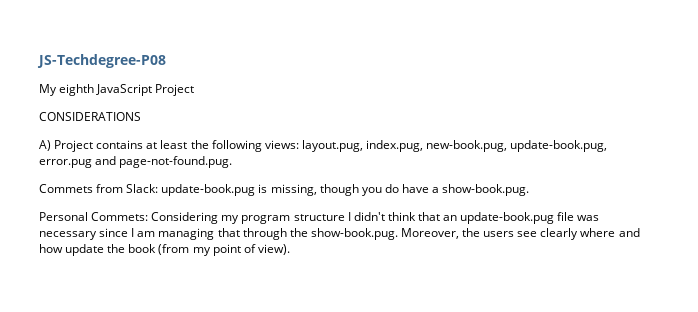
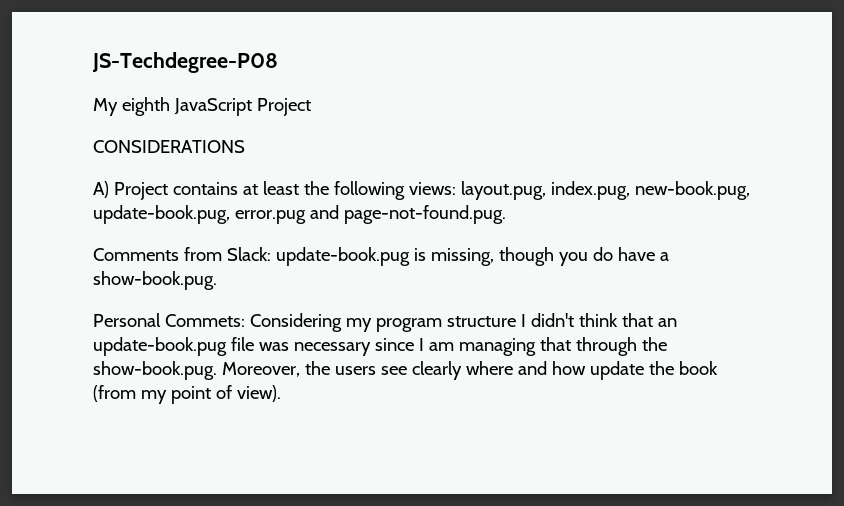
[39,184,93,193] Commets -> [93,248,179,261] Comments

